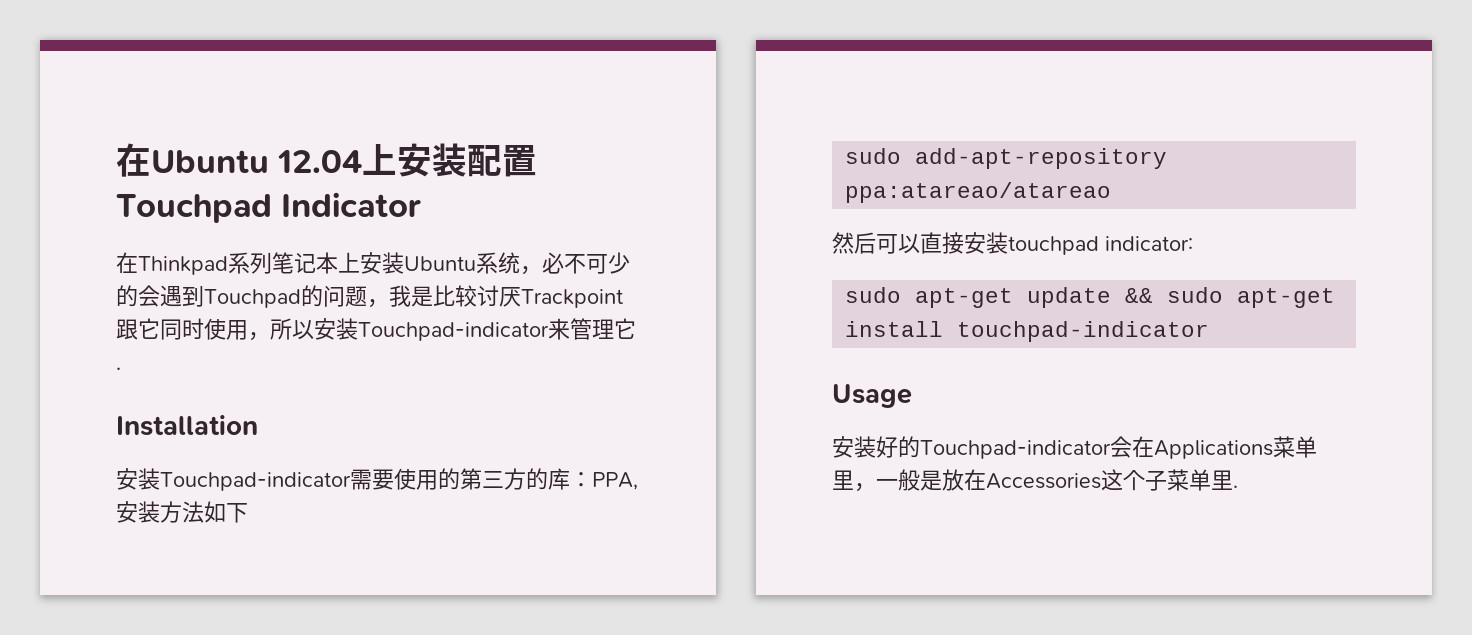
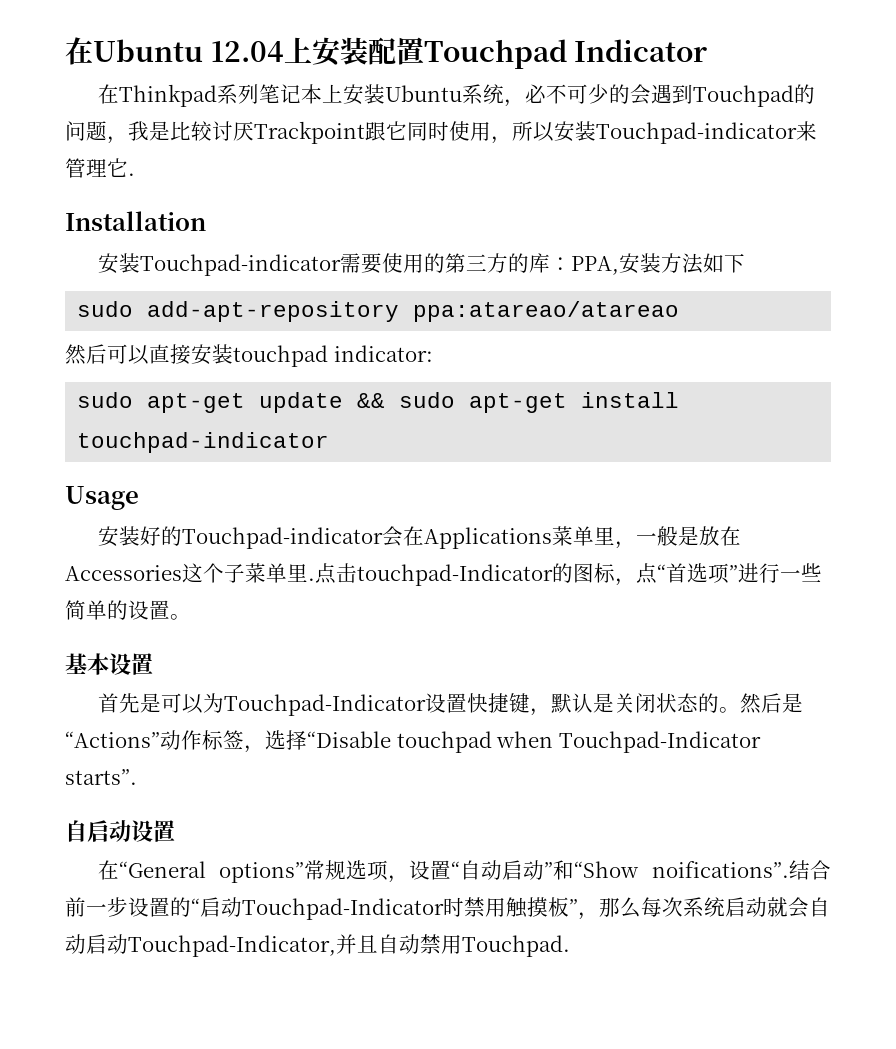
(1238, 486) none -> [315,563,822,586] [65,600,191,620] [65,653,153,675] [97,693,803,716] [65,730,761,753] [65,769,137,785] [65,820,175,842] [97,860,832,883] [65,897,830,920] [65,934,570,957] 点击touchpad-Indicator的图标，点“首选项”进行一些简单的设置。 // 基本设置 // 首先是可以为Touchpad-Indicator设置快捷键，默认是关闭状态的。然后是“Actions”动作标签，选择“Disable touchpad when Touchpad-Indicator starts”. // 自启动设置 // 在“General options”常规选项，设置“自动启动”和“Show noifications”.结合前一步设置的“启动Touchpad-Indicator时禁用触摸板”，那么每次系统启动就会自动启动Touchpad-Indicator,并且自动禁用Touchpad.

